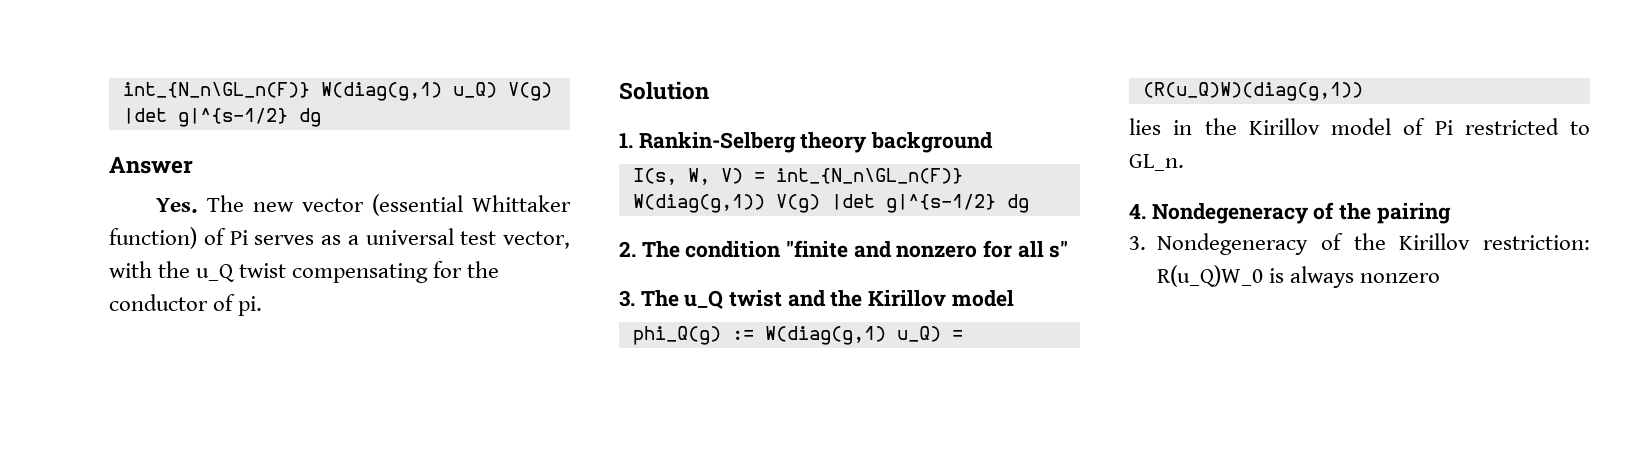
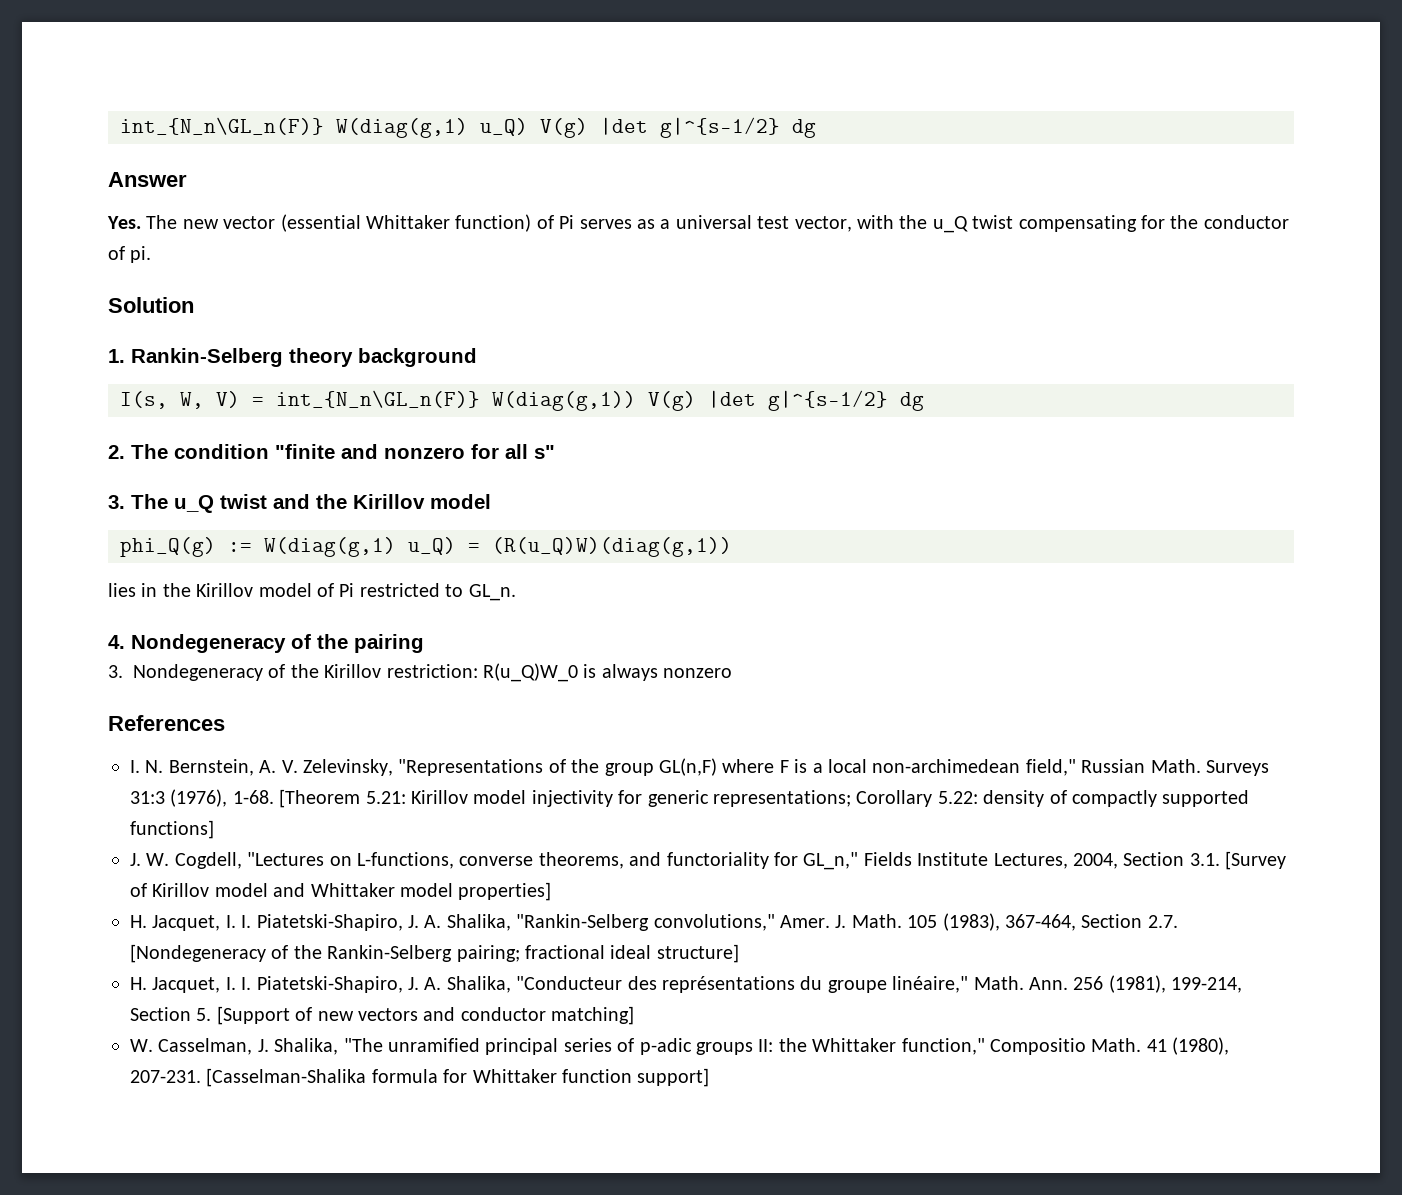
(1441, 278) none -> [108,715,225,731] [130,758,1269,776] [130,789,1250,808] [130,820,214,839] [130,851,1287,870] [130,882,552,901] [130,913,1178,931] [130,944,739,963] [130,975,1243,993] [130,1006,635,1025] [130,1037,1230,1055] [130,1068,710,1087] // References // I. N. Bernstein, A. V. Zelevinsky, "Representations of the group GL(n,F) where F is a local non-archimedean field," Russian Math. Surveys 31:3 (1976), 1-68. [Theorem 5.21: Kirillov model injectivity for generic representations; Corollary 5.22: density of compactly supported functions] // J. W. Cogdell, "Lectures on L-functions, converse theorems, and functoriality for GL_n," Fields Institute Lectures, 2004, Section 3.1. [Survey of Kirillov model and Whittaker model properties] // H. Jacquet, I. I. Piatetski-Shapiro, J. A. Shalika, "Rankin-Selberg convolutions," Amer. J. Math. 105 (1983), 367-464, Section 2.7. [Nondegeneracy of the Rankin-Selberg pairing; fractional ideal structure] // H. Jacquet, I. I. Piatetski-Shapiro, J. A. Shalika, "Conducteur des représentations du groupe linéaire," Math. Ann. 256 (1981), 199-214, Section 5. [Support of new vectors and conductor matching] // W. Casselman, J. Shalika, "The unramified principal series of p-adic groups II: the Whittaker function," Compositio Math. 41 (1980), 207-231. [Casselman-Shalika formula for Whittaker function support]

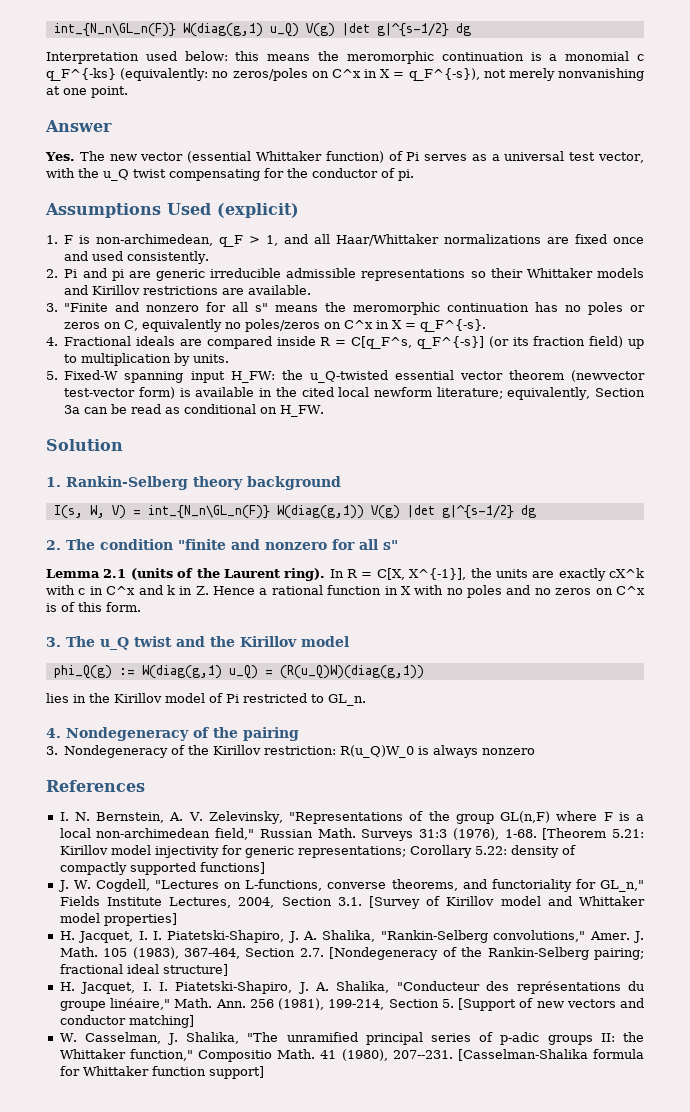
(816, 128) none -> [46,51,644,64] [46,68,645,81] [46,86,128,98] // Interpretation used below: this means the meromorphic continuation is a monomial c q_F^{-ks} (equivalently: no zeros/poles on C^x in X = q_F^{-s}), not merely nonvanishing at one point.
(152, 254) none -> [45,203,299,218] [46,234,644,247] [64,251,210,264] [46,268,644,281] [64,285,312,295] [46,302,646,315] [64,319,487,332] [46,336,645,349] [64,353,230,366] [46,370,645,383] [64,387,645,400] [64,404,325,417] // Assumptions Used (explicit) // 1. F is non-archimedean, q_F > 1, and all Haar/Whittaker normalizations are fixed once and used consistently. // 2. Pi and pi are generic irreducible admissible representations so their Whittaker models and Kirillov restrictions are available. // 3. "Finite and nonzero for all s" means the meromorphic continuation has no poles or zeros on C, equivalently no poles/zeros on C^x in X = q_F^{-s}. // 4. Fractional ideals are compared inside R = C[q_F^s, q_F^{-s}] (or its fraction field) up to multiplication by units. // 5. Fixed-W spanning input H_FW: the u_Q-twisted essential vector theorem (newvector test-vector form) is available in the cited local newform literature; equivalently, Section 3a can be read as conditional on H_FW.
(555, 452) none -> [46,568,644,581] [46,585,646,598] [46,602,141,612] // Lemma 2.1 (units of the Laurent ring). In R = C[X, X^{-1}], the units are exactly cX^k with c in C^x and k in Z. Hence a rational function in X with no poles and no zeros on C^x is of this form.
[130,1070,201,1083] 207-231. -> [392,1050,453,1059] 207--231.

